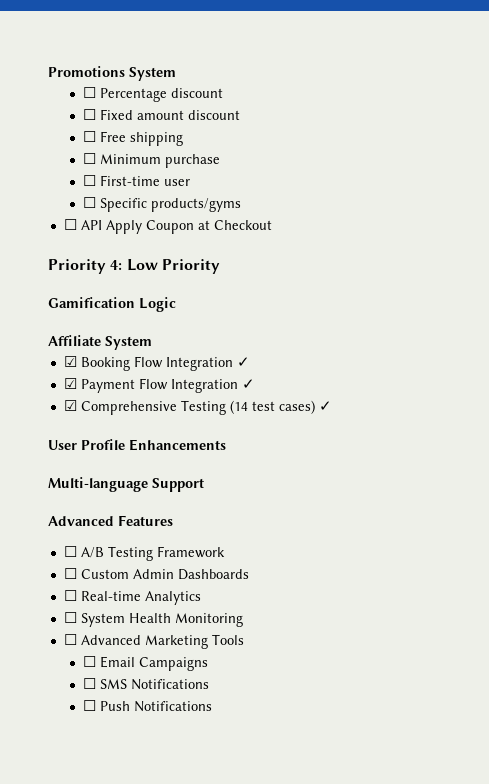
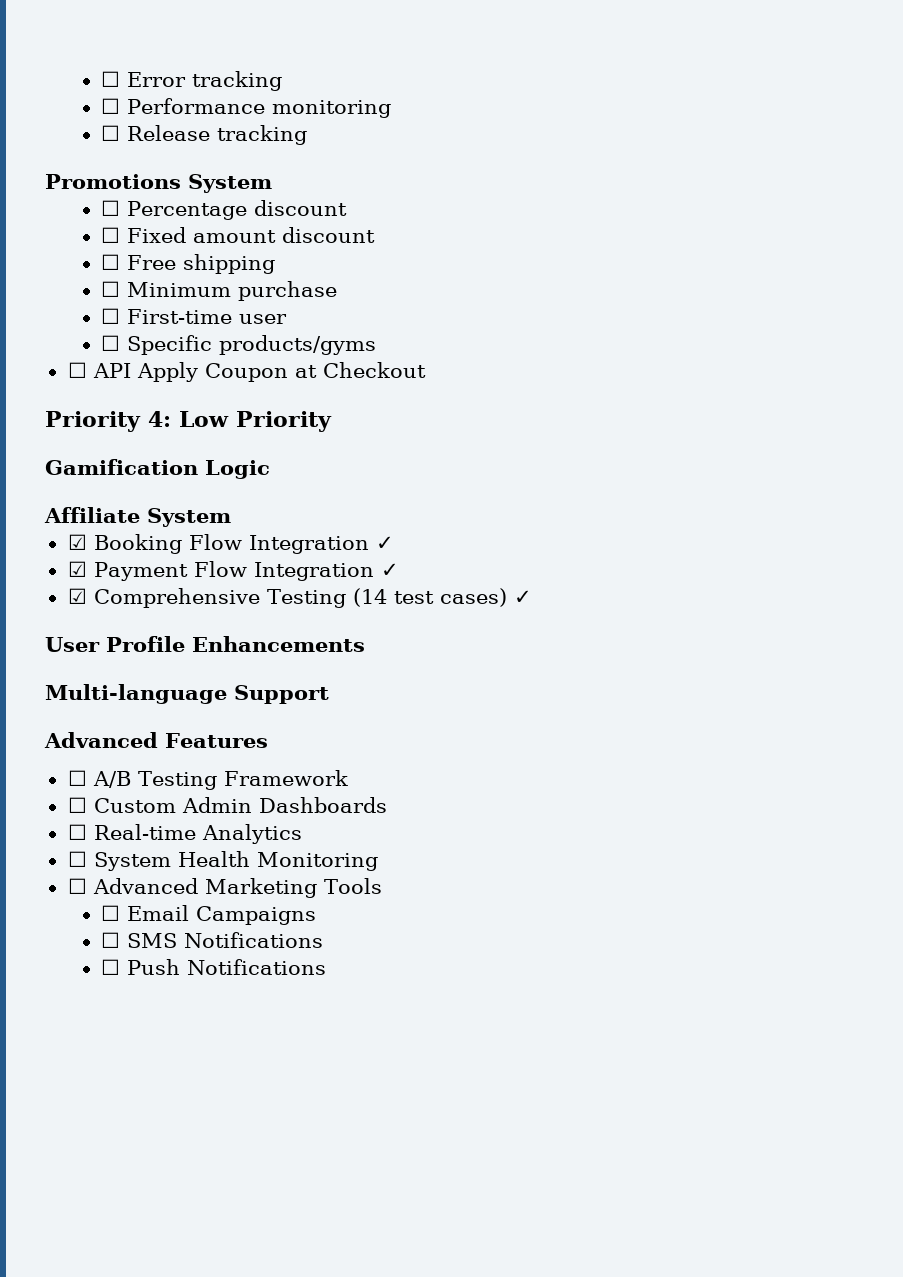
(48, 71) none -> [101,71,283,91] [101,98,392,118] [101,125,308,145] ☐ Error tracking // ☐ Performance monitoring // ☐ Release tracking //

